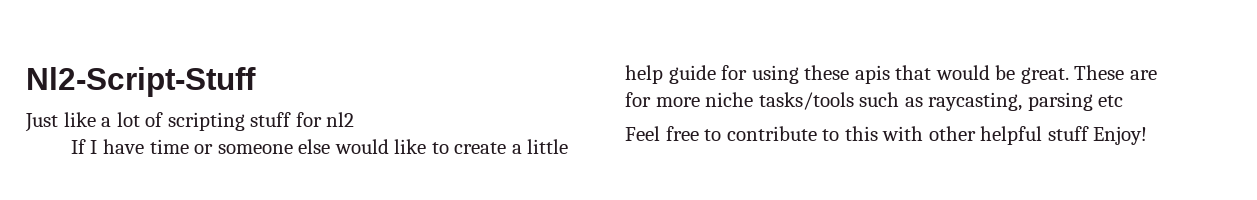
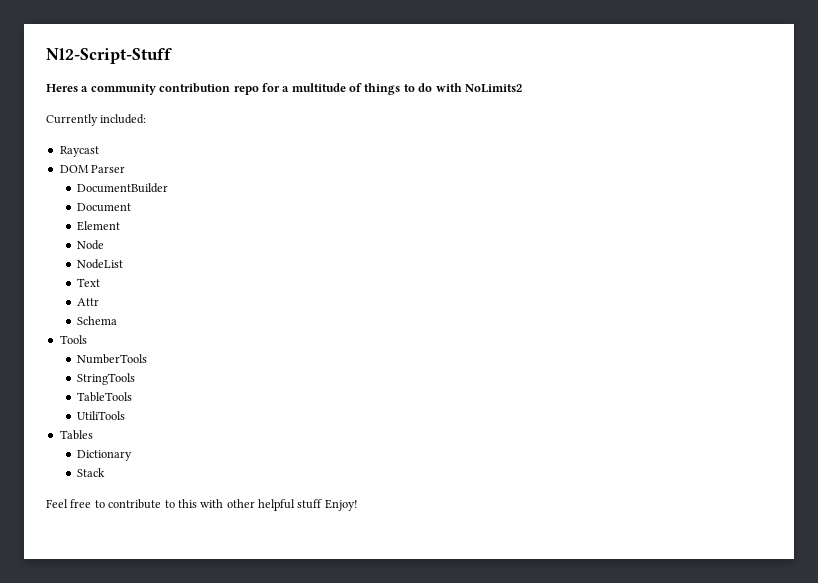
[25,112,355,132] [70,139,569,154] [625,65,1157,84] [625,92,1124,111] Just like a lot of scripting stuff for nl2 // If I have time or someone else would like to create a little help guide for using these apis that would be great. These are for more niche tasks/tools such as raycasting, parsing etc -> [46,83,522,95] [46,114,147,126] [59,146,99,157] [59,165,126,173] [77,183,169,193] [77,203,132,212] [77,221,121,231] [77,240,105,250] [77,259,124,269] [77,278,101,287] [77,298,100,306] [77,316,118,325] [59,335,87,344] [77,354,148,364] [77,373,136,385] [77,392,133,402] [77,411,126,420] [59,430,93,440] [77,450,133,461] [77,468,106,477] Heres a community contribution repo for a multitude of things to do with NoLimits2 // Currently included: // Raycast // DOM Parser // DocumentBuilder // Document // Element // Node // NodeList // Text // Attr // Schema // Tools // NumberTools // StringTools // TableTools // UtiliTools // Tables // Dictionary // Stack

